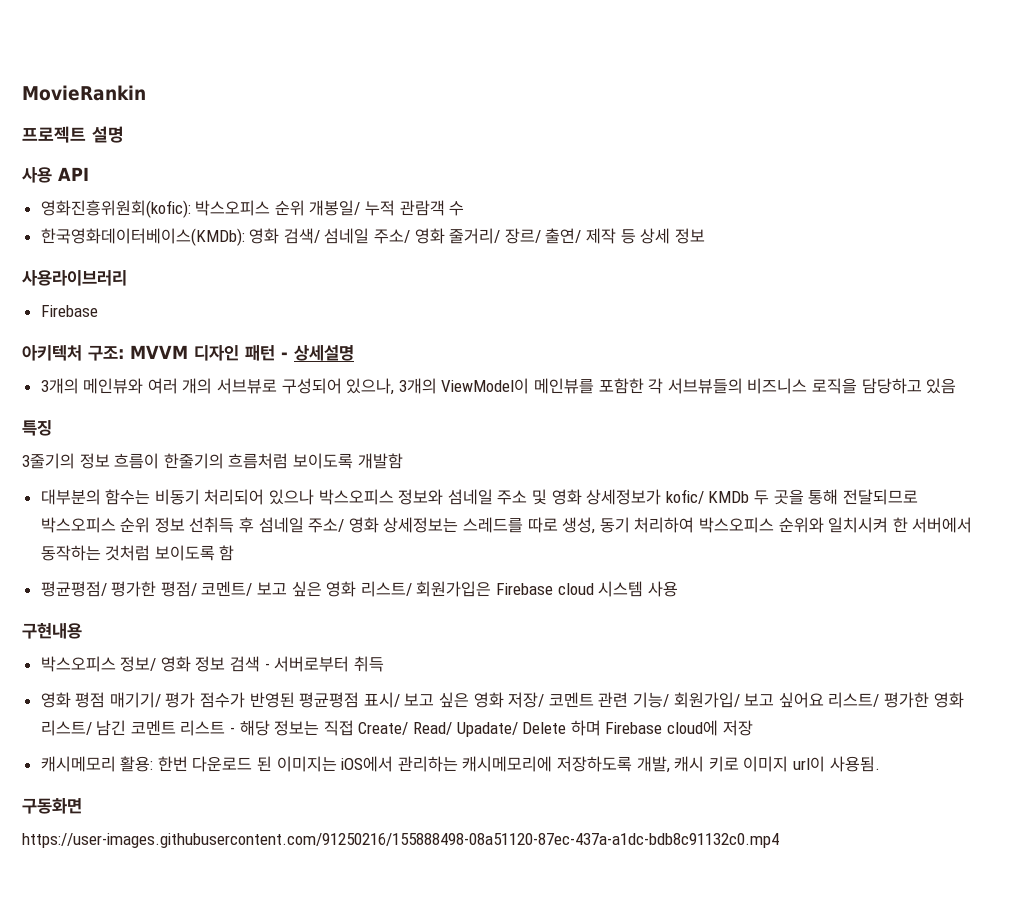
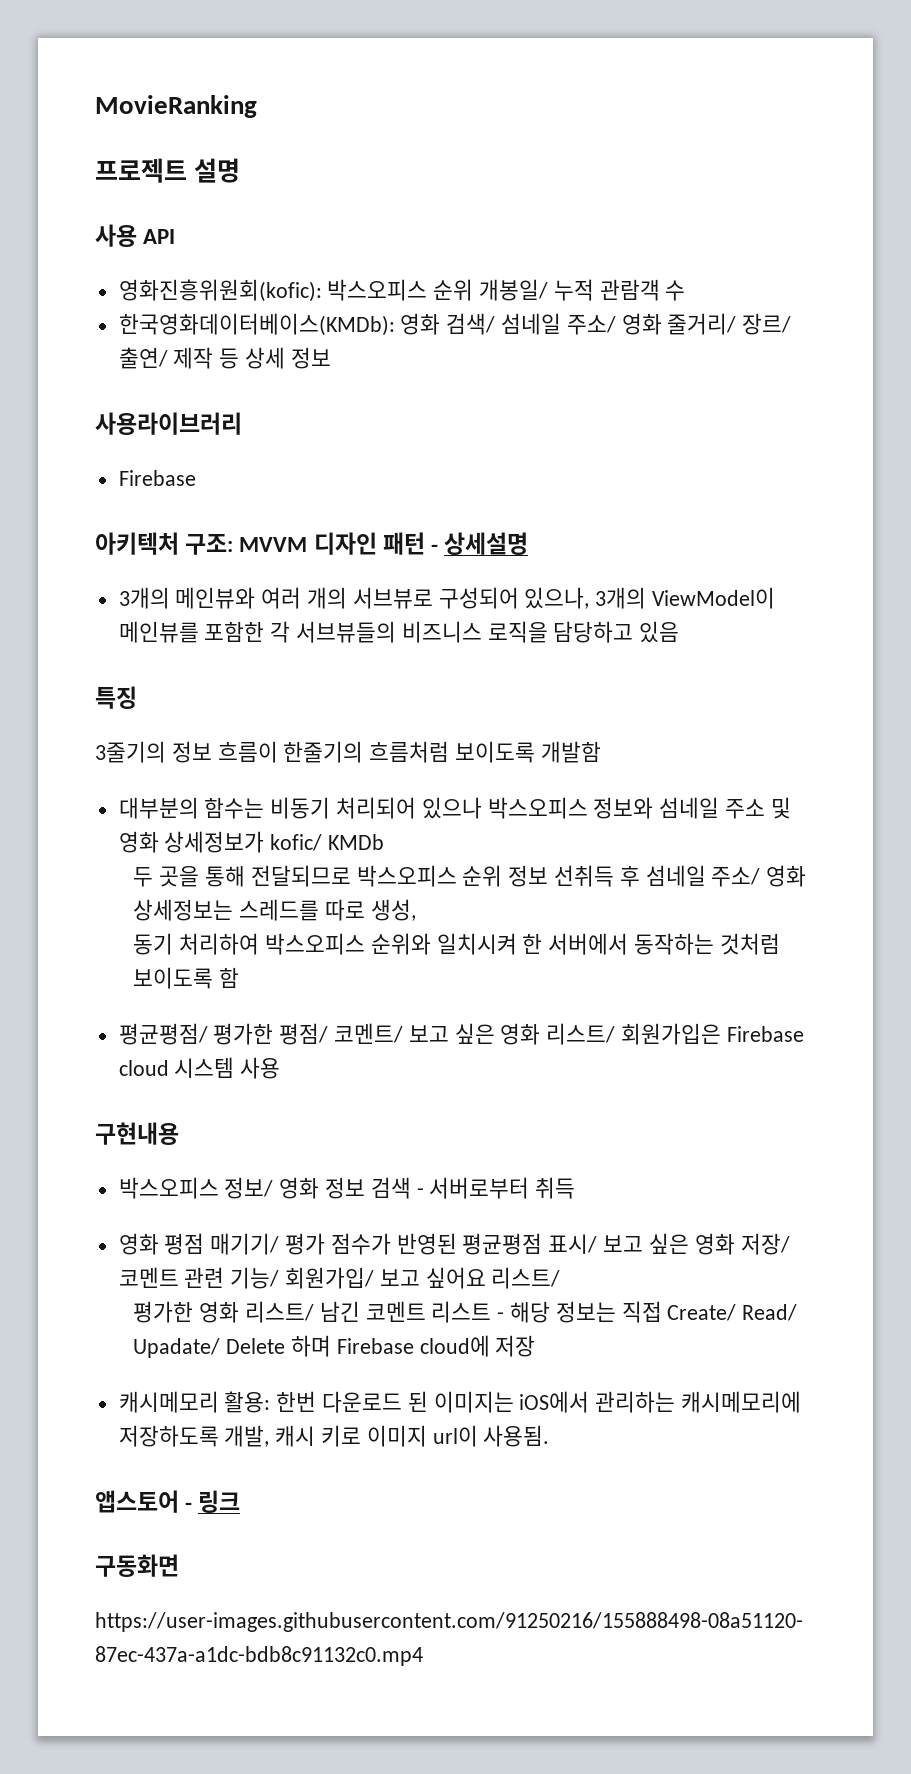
[22,85,146,101] MovieRankin -> [95,95,257,118] MovieRanking
(750, 497) none -> (385, 842) //
(596, 525) none -> (416, 910) //
(880, 700) none -> (561, 1278) //
(880, 764) none -> [95,1490,241,1513] // 앱스토어 - 링크

